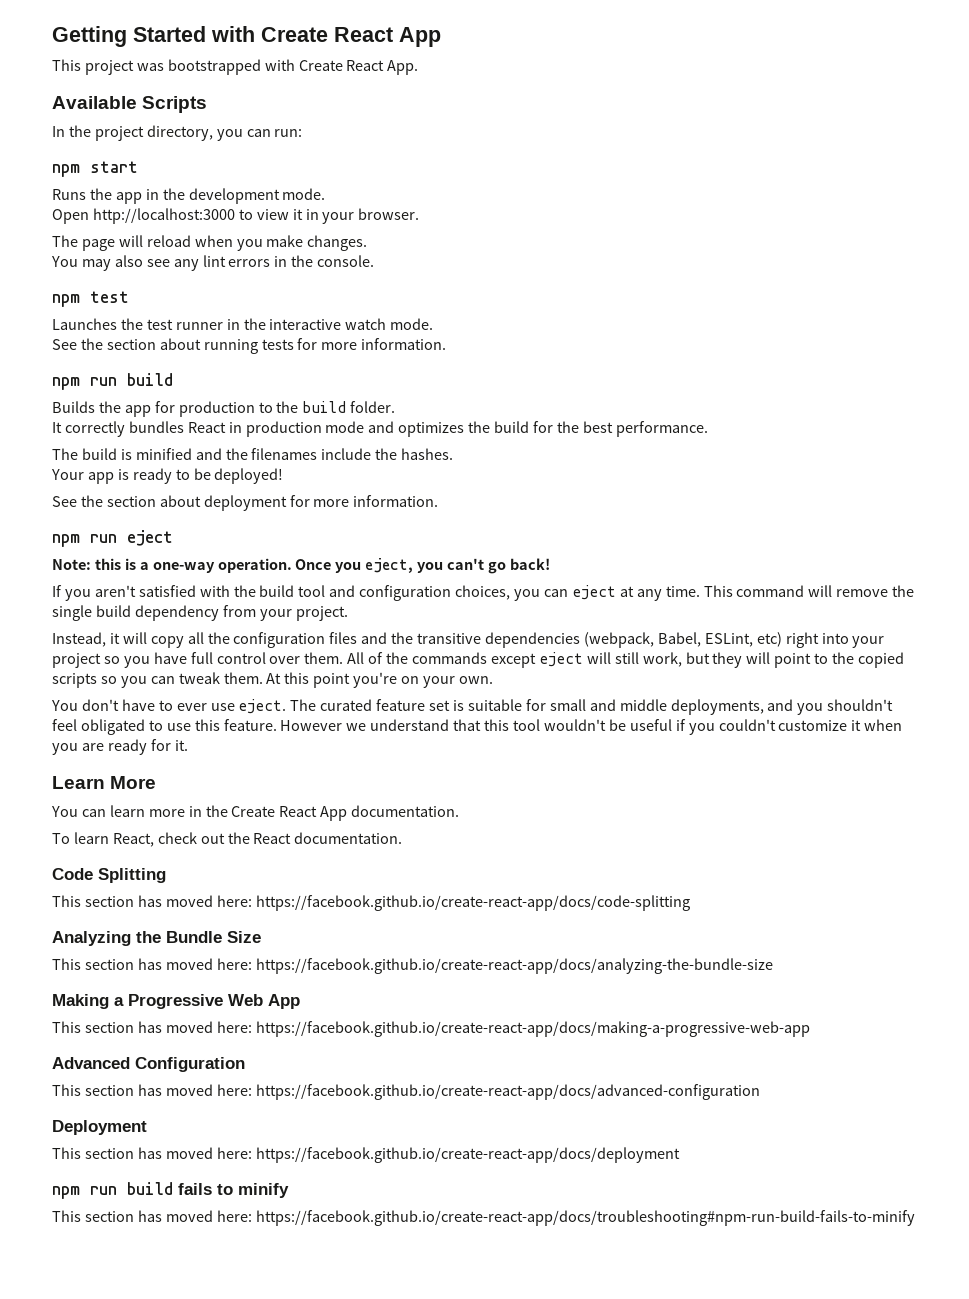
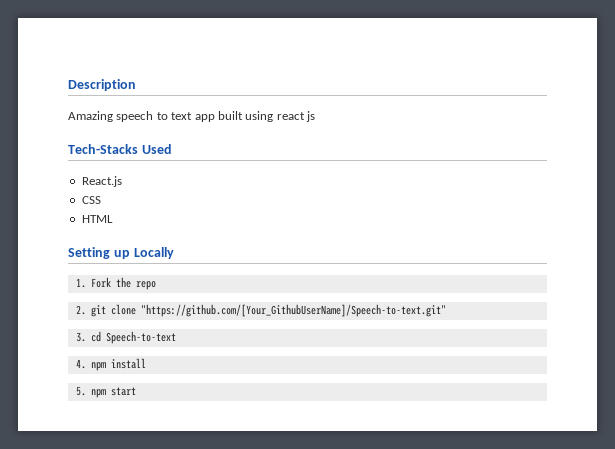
[52,26,441,47] [52,59,419,75] [52,96,208,113] [52,125,303,141] [52,161,138,177] [52,188,326,204] [52,208,420,224] [52,235,368,251] [51,255,375,271] [52,291,129,307] [52,318,434,330] [52,338,447,354] [52,373,173,390] [52,401,396,417] [52,421,708,437] [52,448,454,460] [51,468,284,484] [52,495,439,511] [52,530,173,547] [52,558,550,574] [52,585,915,601] [52,605,348,621] [52,632,885,648] [52,652,905,668] [52,672,493,688] [51,699,894,715] [52,719,903,735] [52,739,188,755] [52,776,157,789] [51,805,460,821] [52,832,403,847] [52,868,166,883] [52,895,690,911] [52,931,261,946] [52,958,773,974] [52,994,300,1009] [52,1021,810,1037] [52,1057,245,1072] [52,1084,760,1100] [52,1120,147,1135] [52,1147,680,1163] [52,1182,289,1199] [52,1210,915,1226] Getting Started with Create React App // This project was bootstrapped with Create React App. // Available Scripts // In the project directory, you can run: // npm start // Runs the app in the development mode. // Open http://localhost:3000 to view it in your browser. // The page will reload when you make changes. // You may also see any lint errors in the console. // npm test // Launches the test runner in the interactive watch mode. // See the section about running tests for more information. // npm run build // Builds the app for production to the build folder. // It correctly bundles React in production mode and optimizes the build for the best performance. // The build is minified and the filenames include the hashes. // Your app is ready to be deployed! // See the section about deployment for more information. // npm run eject // Note: this is a one-way operation. Once you eject, you can't go back! // If you aren't satisfied with the build tool and configuration choices, you can eject at any time. This command will remove the single build dependency from your project. // Instead, it will copy all the configuration files and the transitive dependencies (webpack, Babel, ESLint, etc) right into your project so you have full control over them. All of the commands except eject will still work, but they will point to the copied scripts so you can tweak them. At this point you're on your own. // You don't have to ever use eject. The curated feature set is suitable for small and middle deployments, and you shouldn't feel obligated to use this feature. However we understand that this tool wouldn't be useful if you couldn't customize it when you are ready for it. // Learn More // You can learn more in the Create React App documentation. // To learn React, check out the React documentation. // Code Splitting // This section has moved here: https://facebook.github.io/create-react-app/docs/code-splitting // Analyzing the Bundle Size // This section has moved here: https://facebook.github.io/create-react-app/docs/analyzing-the-bundle-size // Making a Progressive Web App // This section has moved here: https://facebook.github.io/create-react-app/docs/making-a-progressive-web-app // Advanced Configuration // This section has moved here: https://facebook.github.io/create-react-app/docs/advanced-configuration // Deployment // This section has moved here: https://facebook.github.io/create-react-app/docs/deployment // npm run build fails to minify // This section has moved here: https://facebook.github.io/create-react-app/docs/troubleshooting#npm-run-build-fails-to-minify -> [68,79,136,91] [68,111,315,122] [68,144,172,154] [81,176,122,187] [81,196,101,204] [81,215,113,223] [68,247,174,259] [75,277,156,290] [75,304,446,317] [75,331,176,344] [75,358,146,371] [75,386,136,398] Description // Amazing speech to text app built using react js // Tech-Stacks Used // React.js // CSS // HTML // Setting up Locally // 1. Fork the repo // 2. git clone "https://github.com/[Your_GithubUserName]/Speech-to-text.git" // 3. cd Speech-to-text // 4. npm install // 5. npm start

